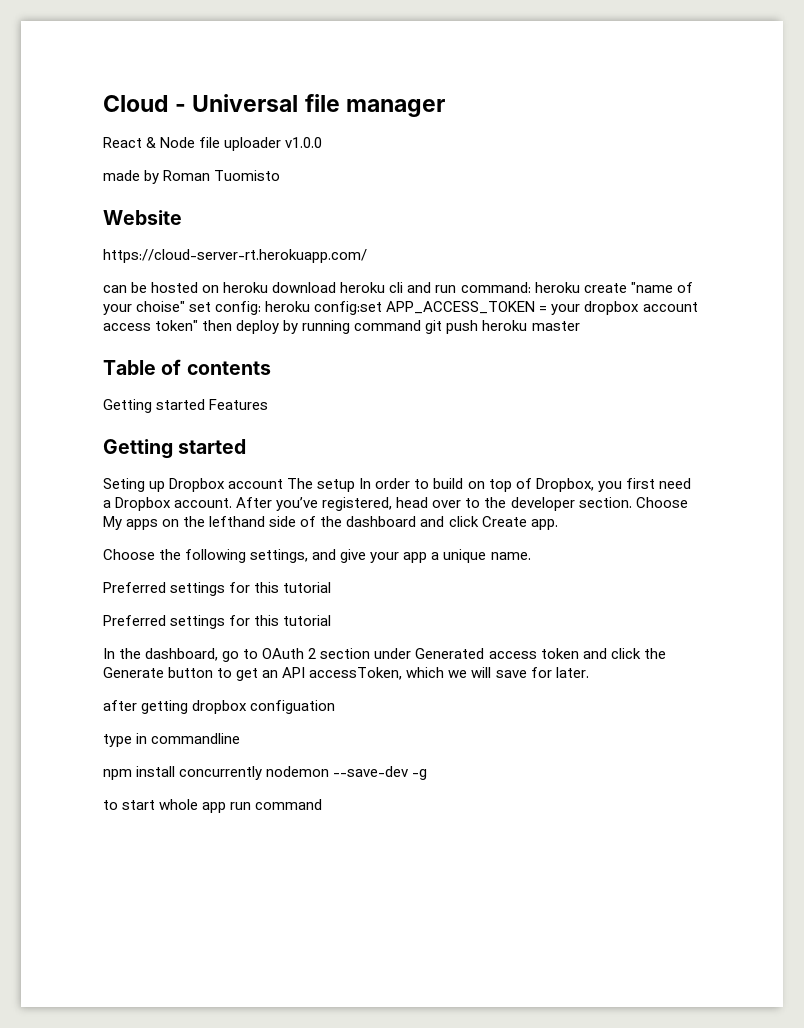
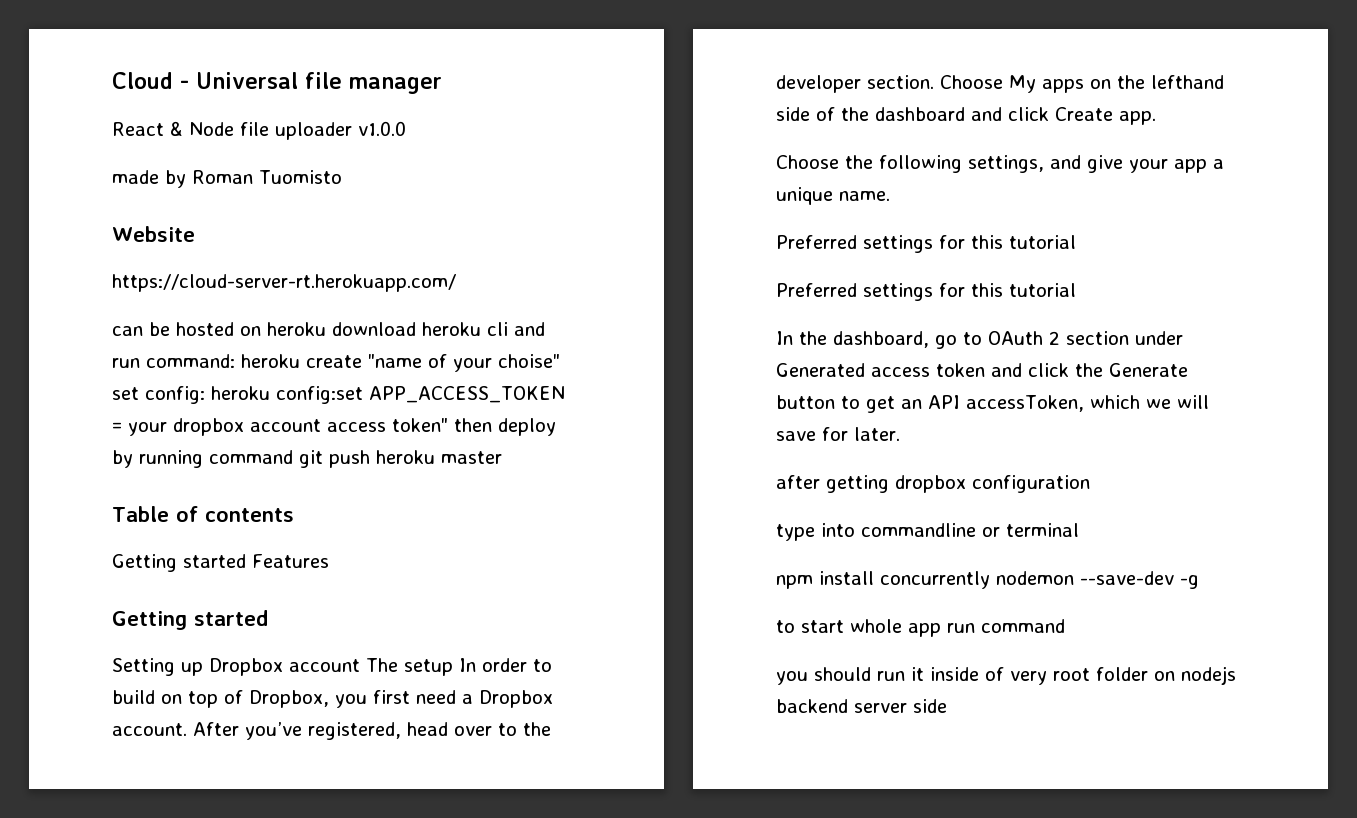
[103,478,145,492] Seting -> [112,658,175,676] Setting
[250,700,336,714] configuation -> [972,475,1090,493] configuration
[136,733,148,744] in -> [821,523,855,537] into
(241, 738) none -> [982,523,1079,537] or terminal
(323, 804) none -> [776,666,1236,685] [776,699,947,713] // you should run it inside of very root folder on nodejs backend server side

